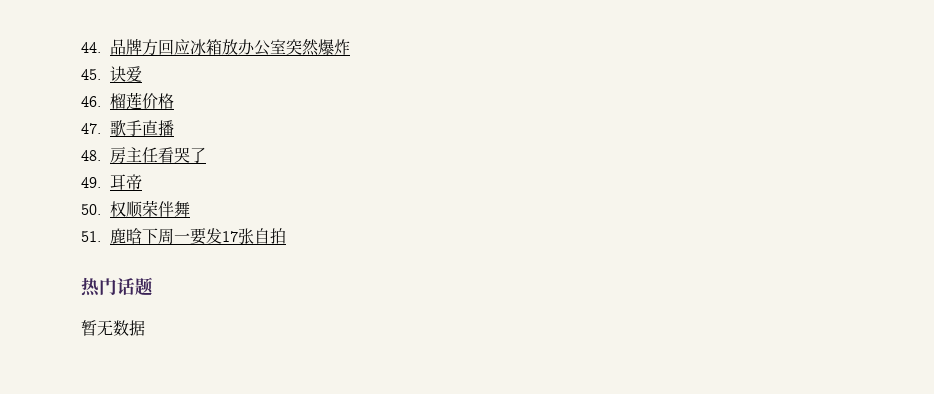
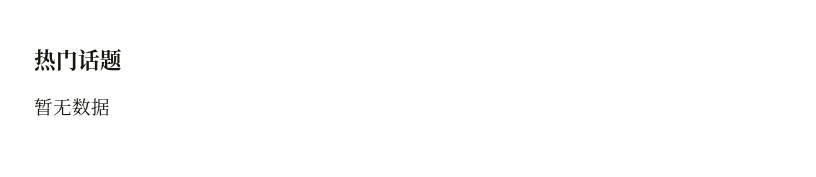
[81,39,350,56] [81,66,142,82] [81,92,174,110] [81,120,174,136] [81,147,206,164] [81,174,142,190] [81,200,190,218] [81,228,286,245] 44.品牌方回应冰箱放办公室突然爆炸 // 45.诀爱 // 46.榴莲价格 // 47.歌手直播 // 48.房主任看哭了 // 49.耳帝 // 50.权顺荣伴舞 // 51.鹿晗下周一要发17张自拍 // -> (34, 61) none

